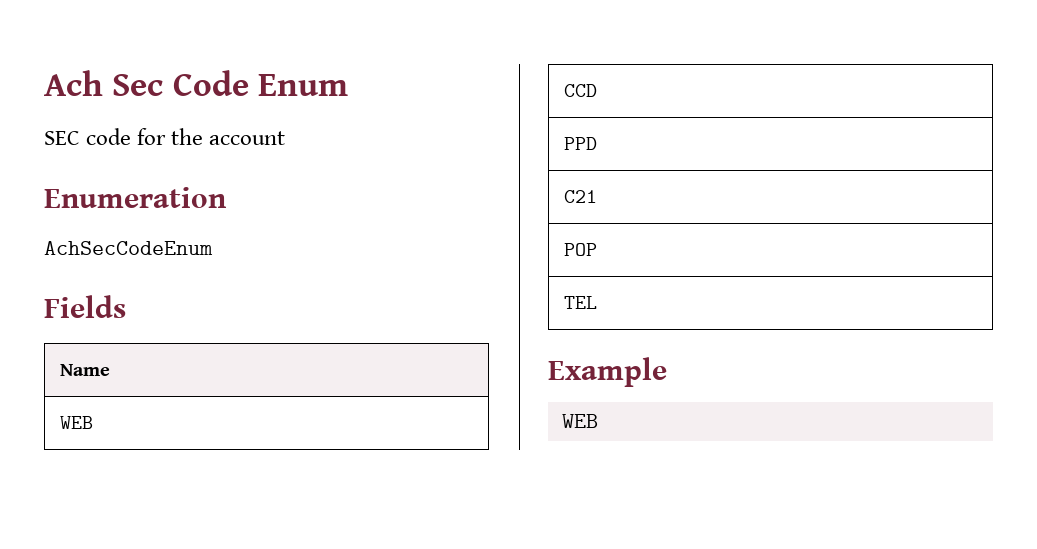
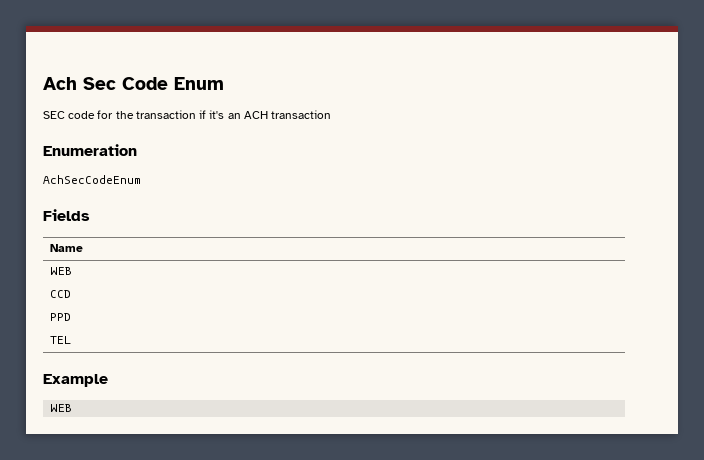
[209,131,286,145] account -> [135,110,332,119] transaction if it's an ACH transaction
[563,190,597,203] [563,243,597,256] // C21 // POP -> (71, 317) none

